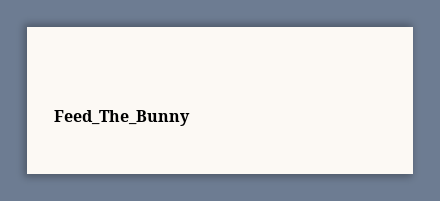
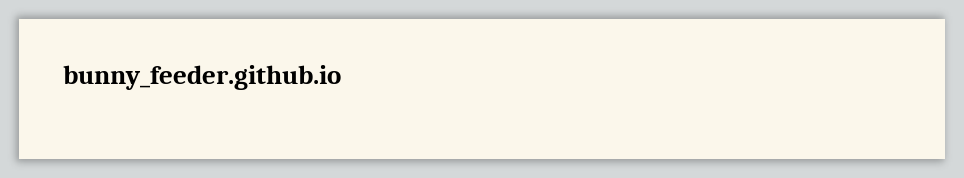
[54,110,190,126] Feed_The_Bunny -> [63,65,341,90] bunny_feeder.github.io

